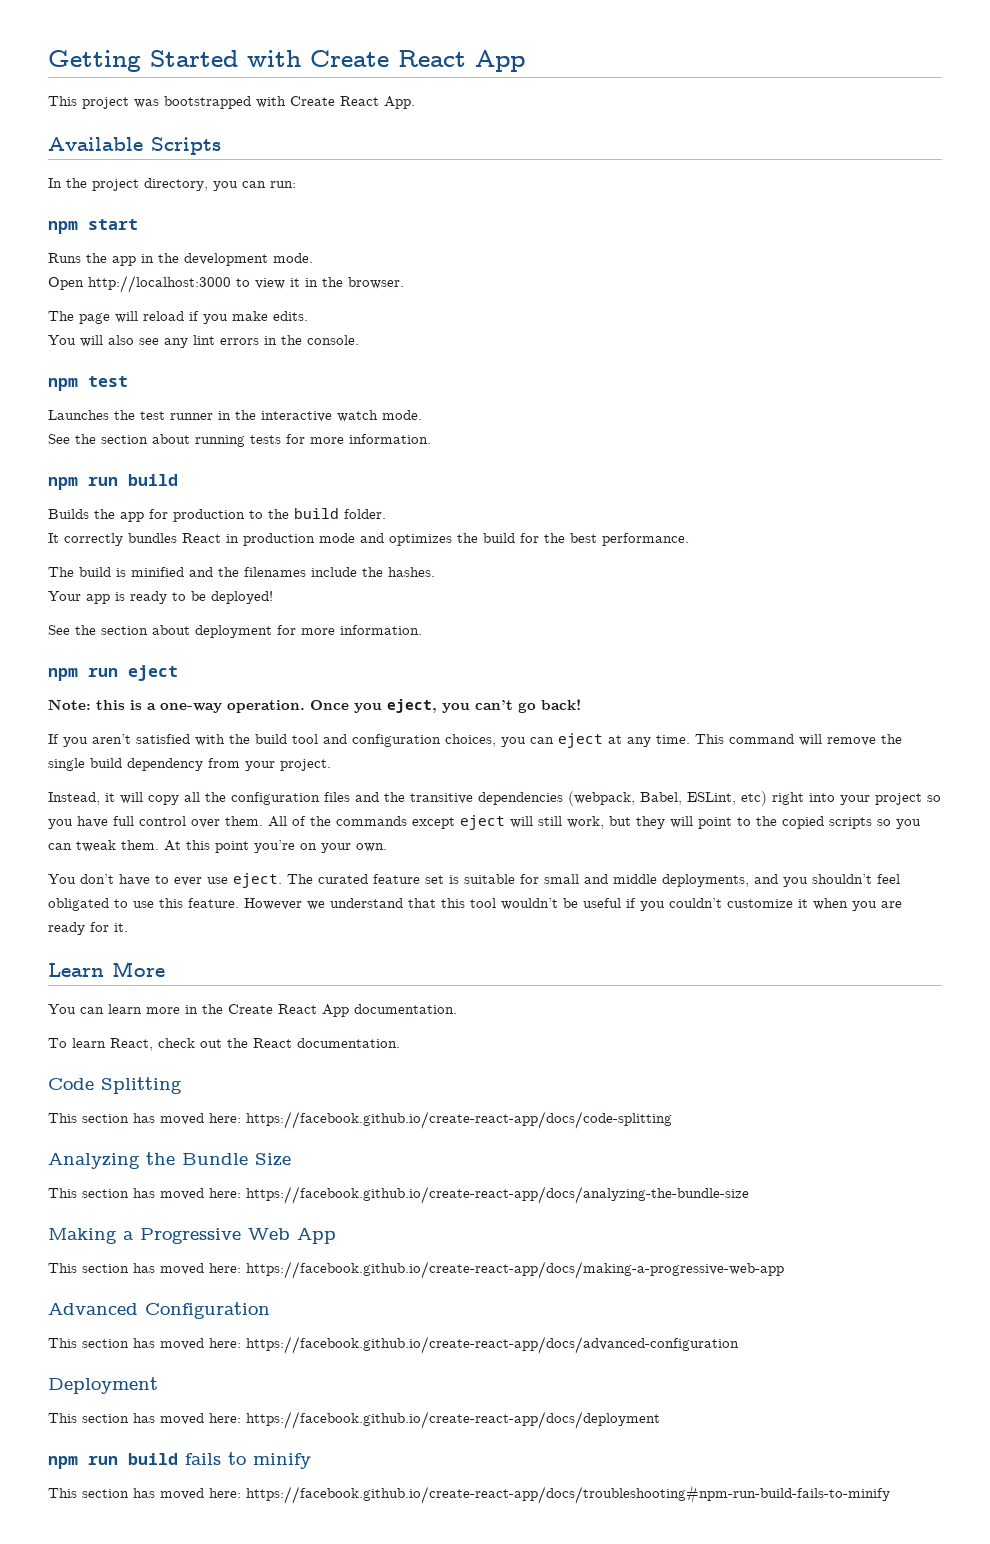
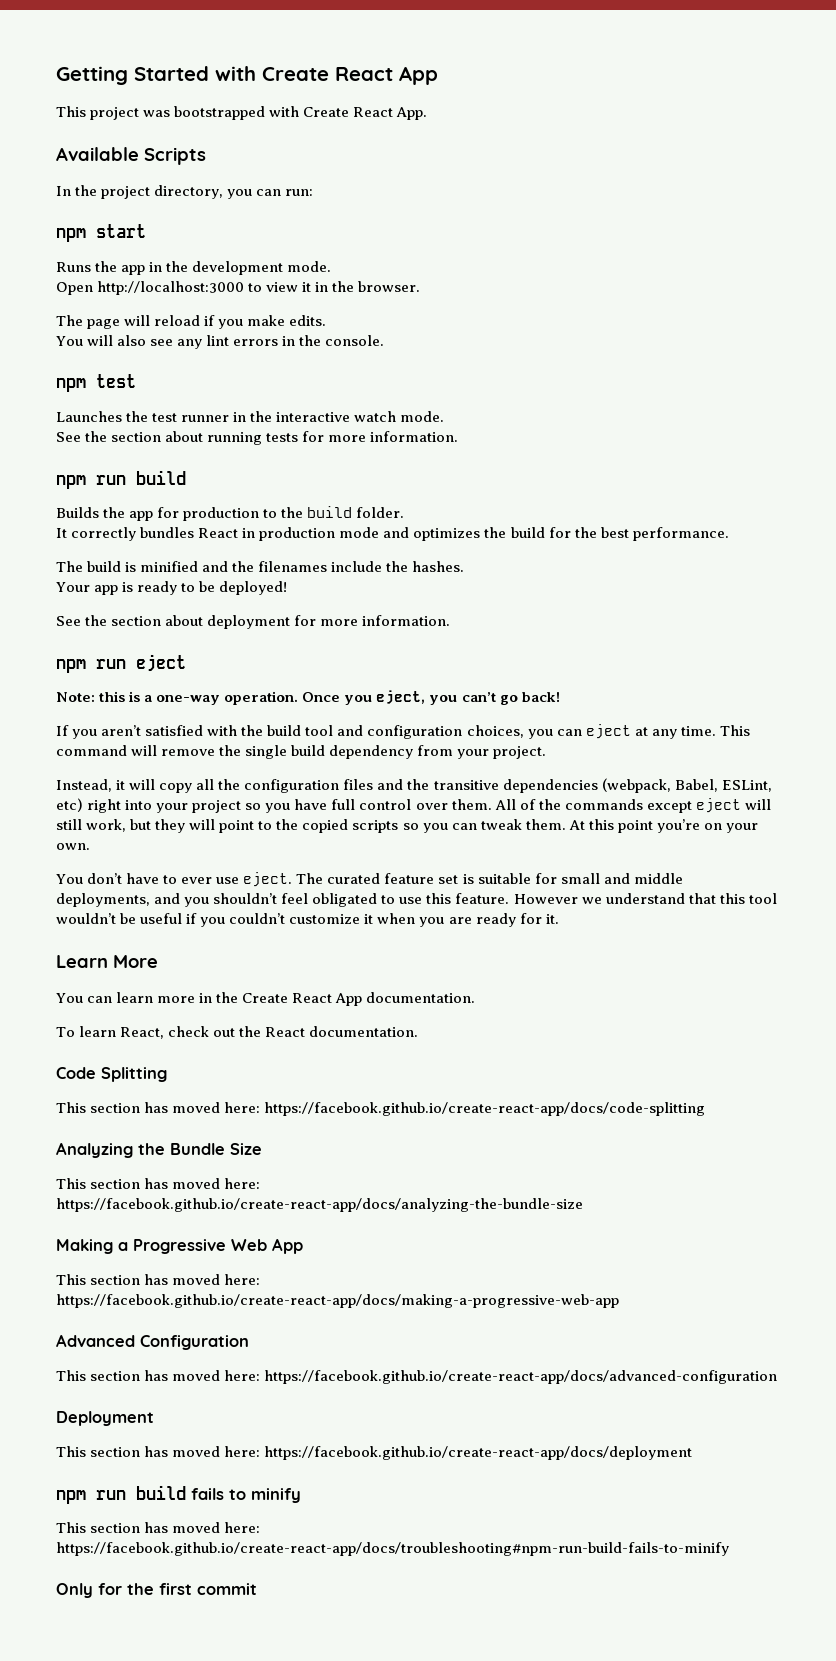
(890, 1494) none -> [56,1583,257,1598] // Only for the first commit

